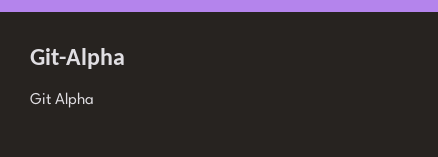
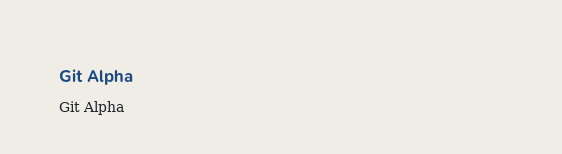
[30,48,125,69] Git-Alpha -> [59,69,133,85] Git Alpha

